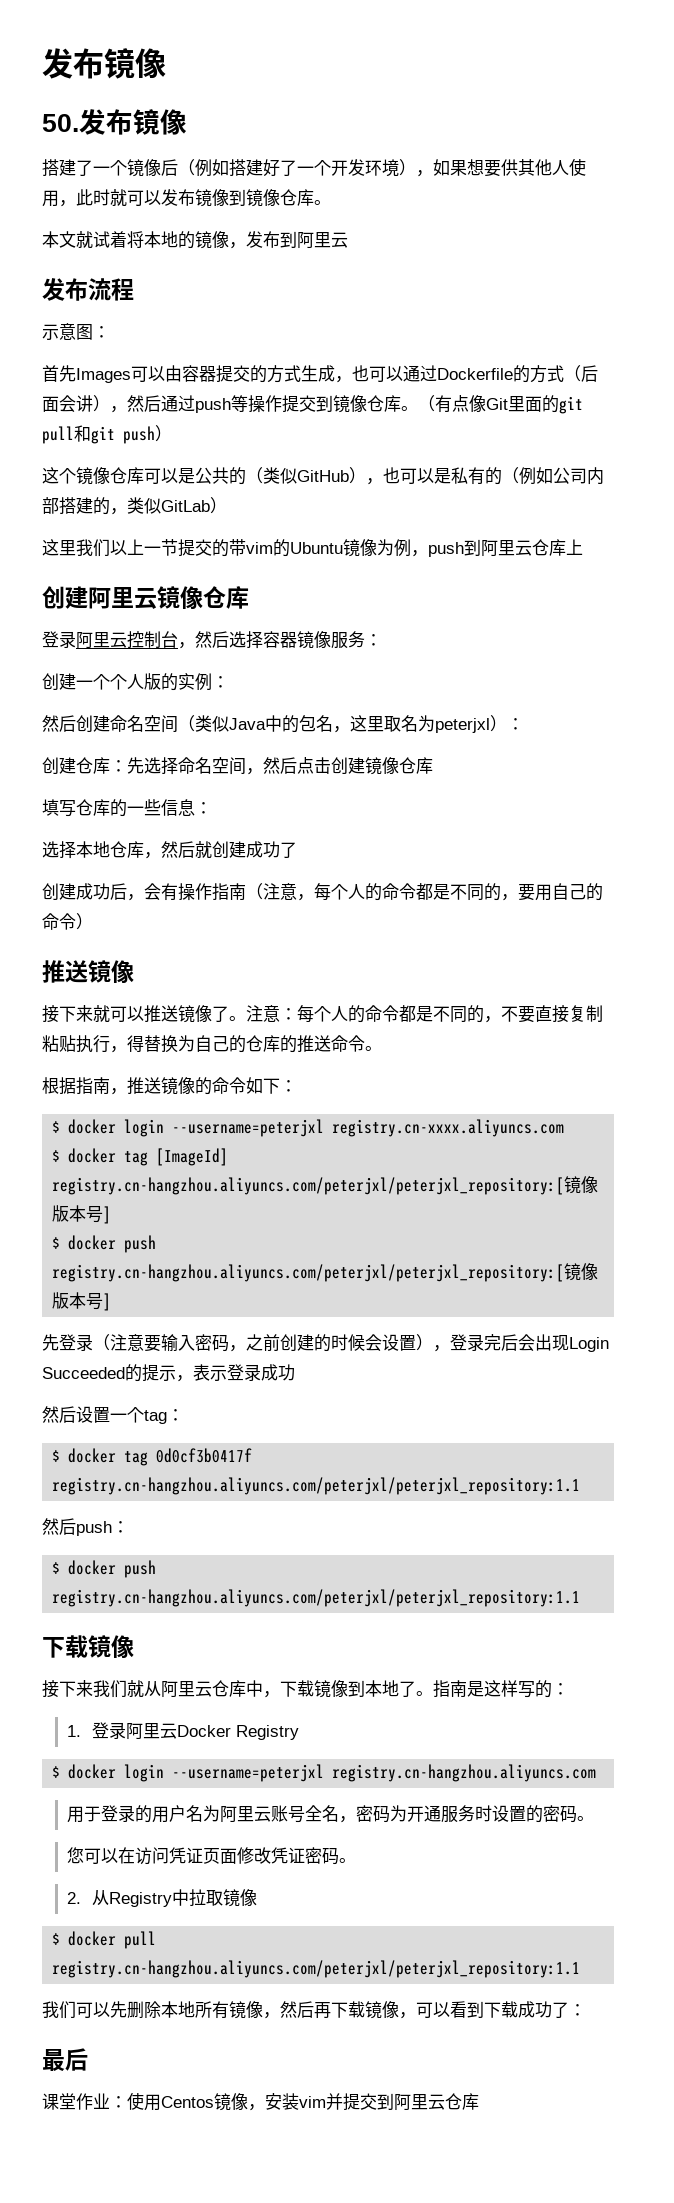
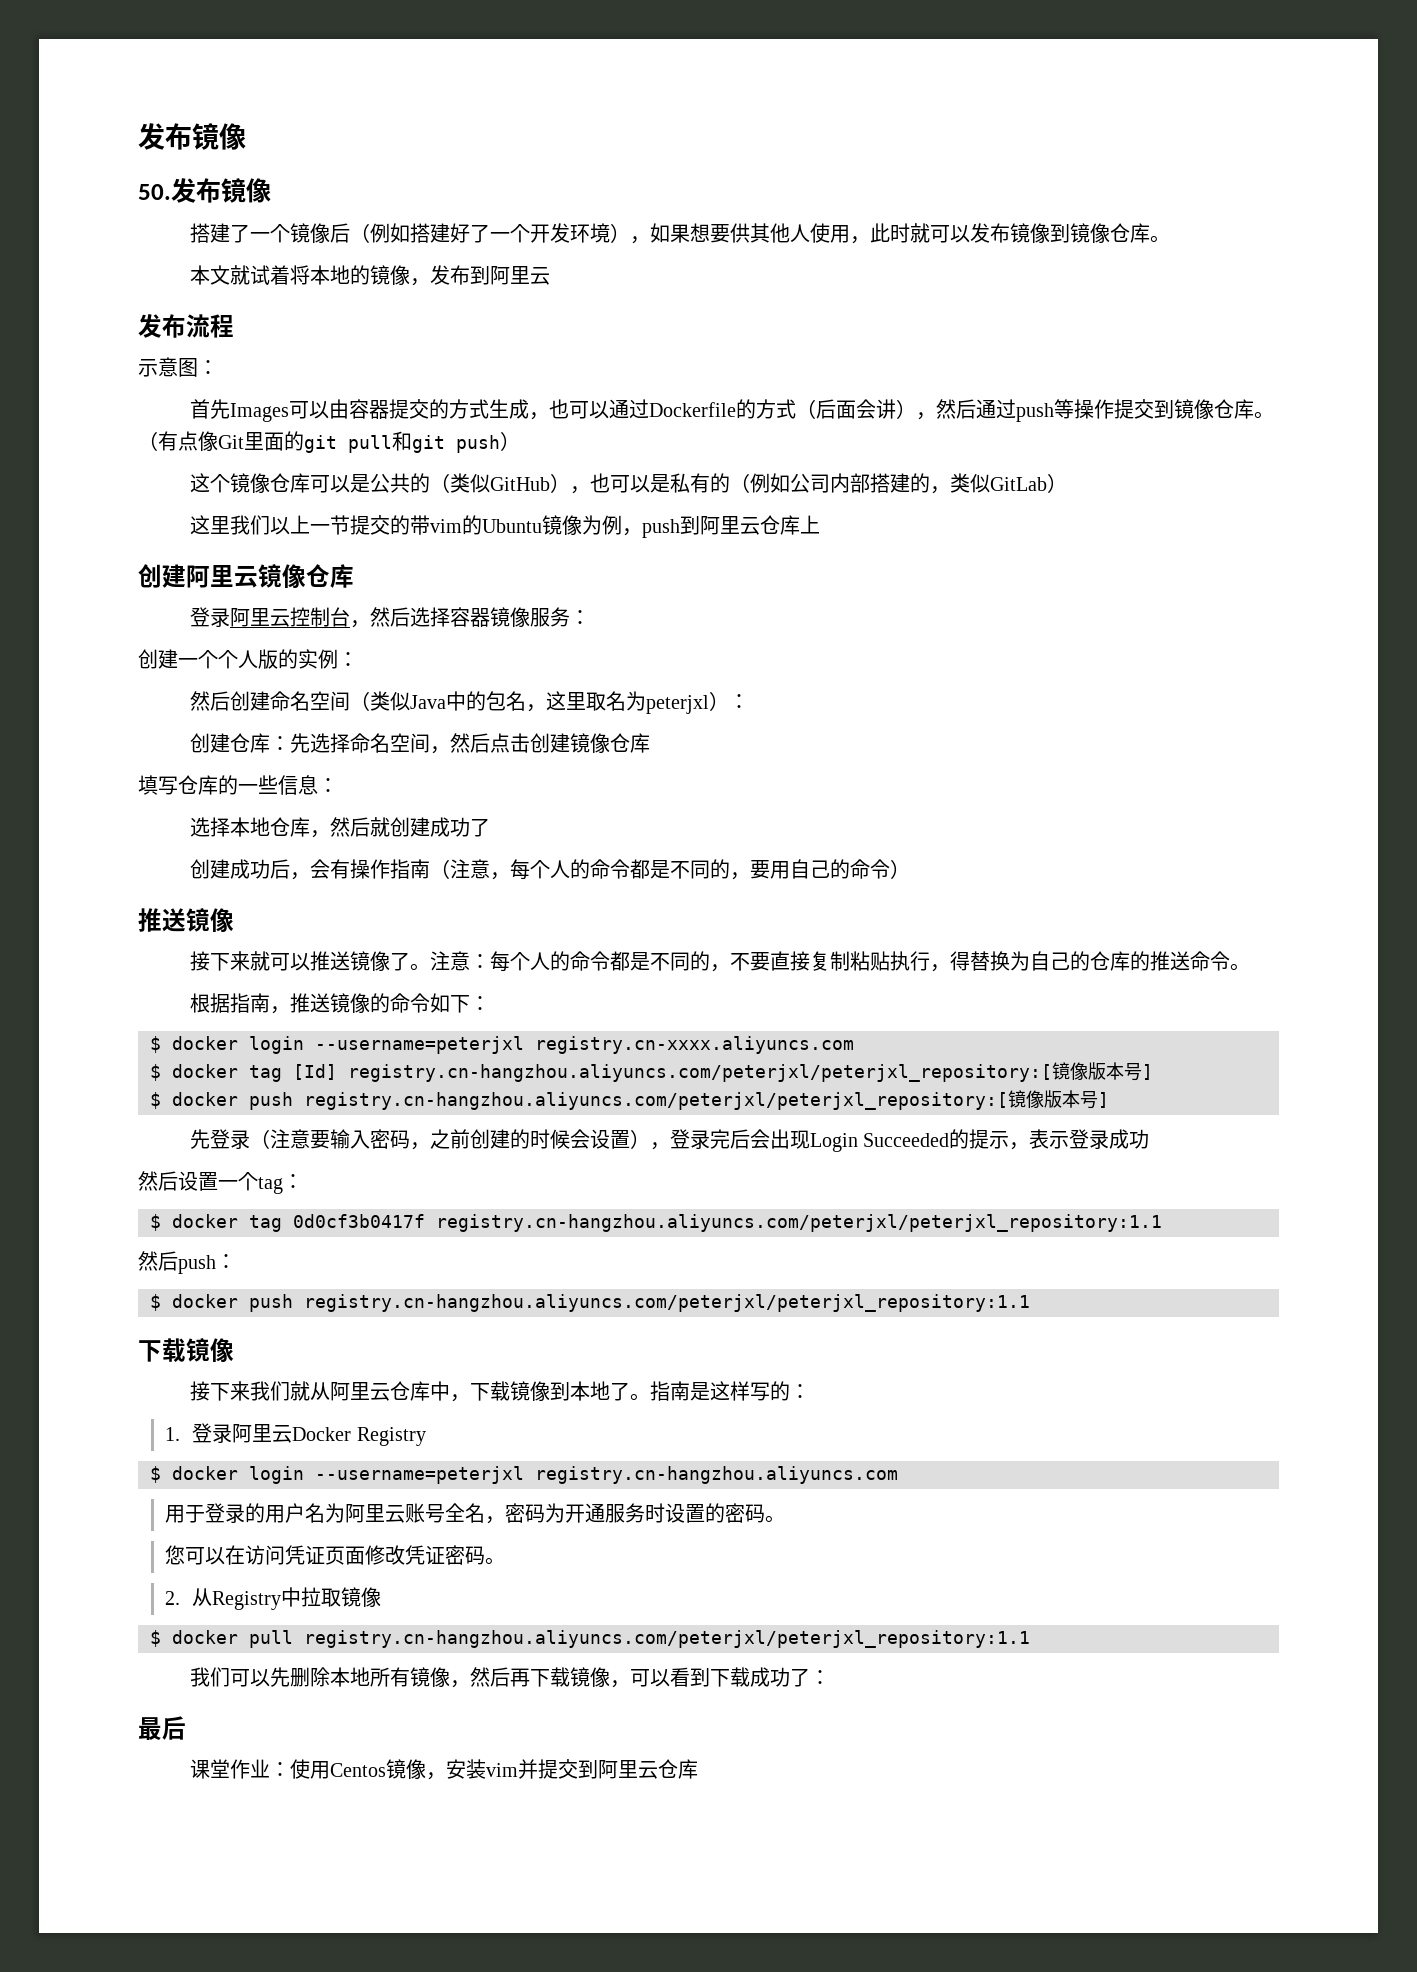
[156,1148,229,1166] [ImageId] -> [293,1064,337,1080] [Id]

